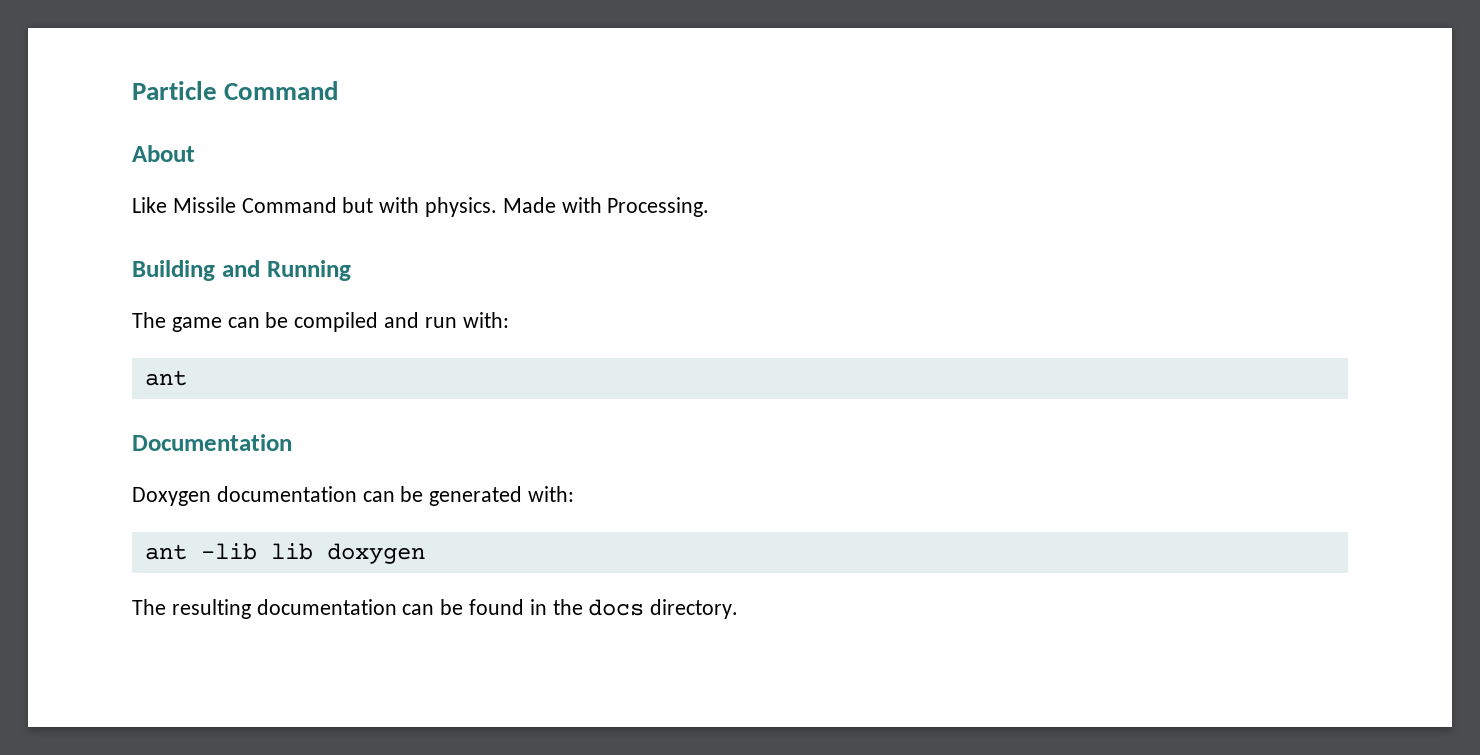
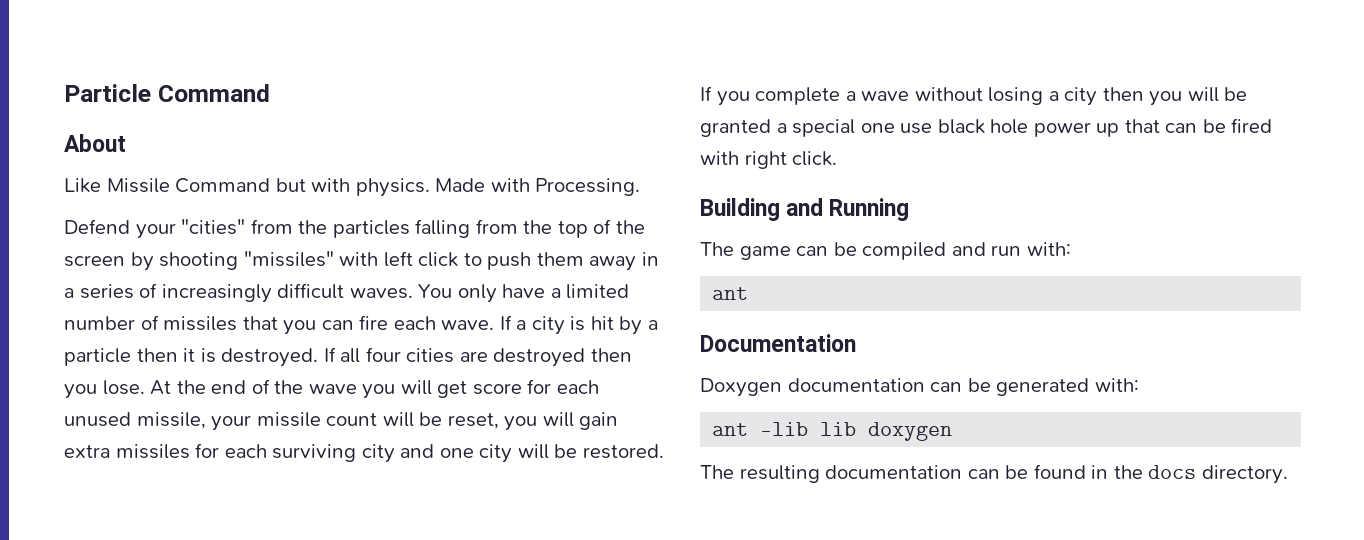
(710, 207) none -> [64,219,645,239] [64,251,659,271] [64,283,630,303] [64,315,659,335] [64,347,632,367] [64,379,599,399] [64,412,619,431] [64,443,664,463] [700,86,1248,106] [700,118,1273,137] [700,151,838,169] // Defend your "cities" from the particles falling from the top of the screen by shooting "missiles" with left click to push them away in a series of increasingly difficult waves. You only have a limited number of missiles that you can fire each wave. If a city is hit by a particle then it is destroyed. If all four cities are destroyed then you lose. At the end of the wave you will get score for each unused missile, your missile count will be reset, you will gain extra missiles for each surviving city and one city will be restored. If you complete a wave without losing a city then you will be granted a special one use black hole power up that can be fired with right click.

